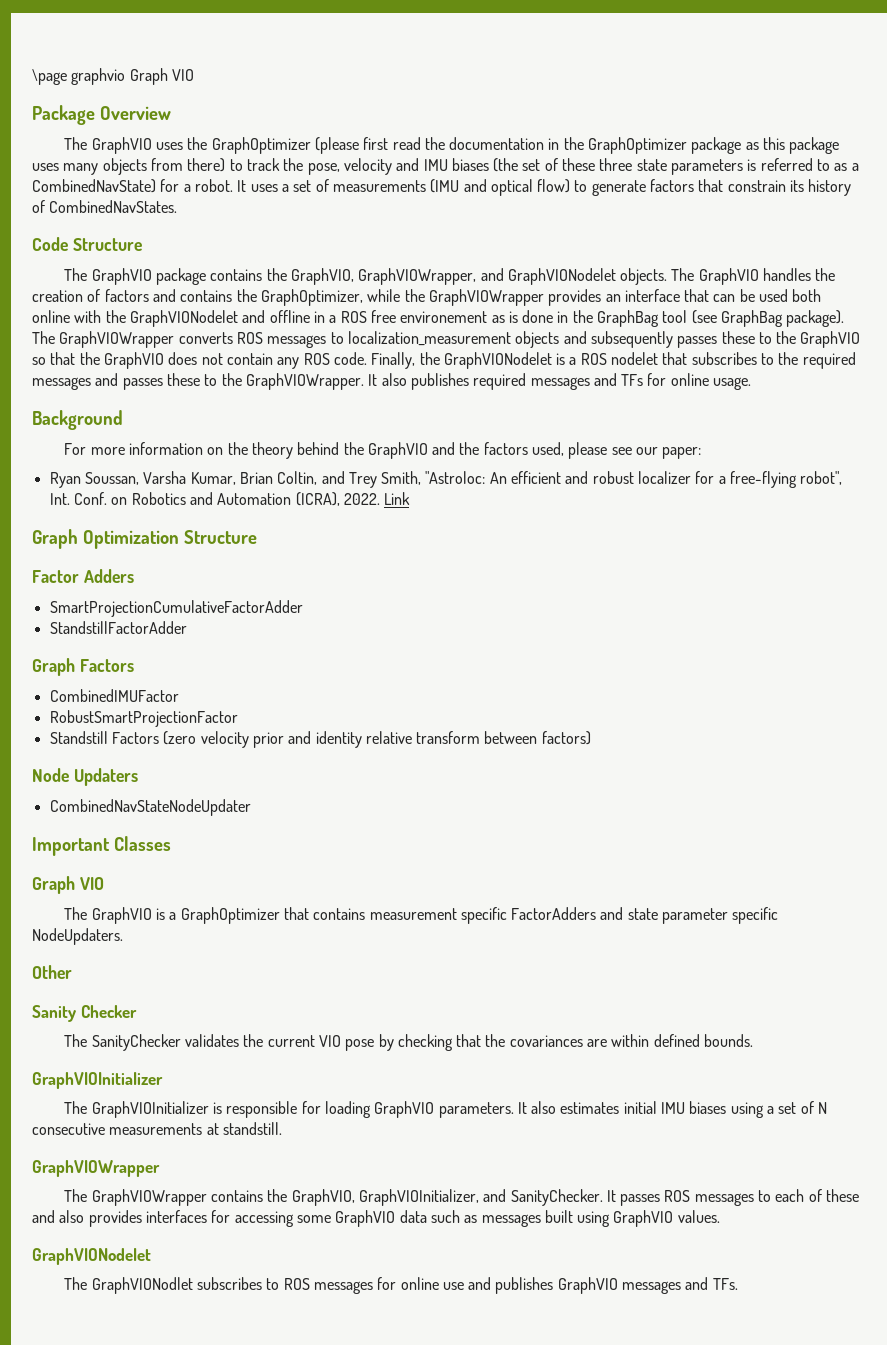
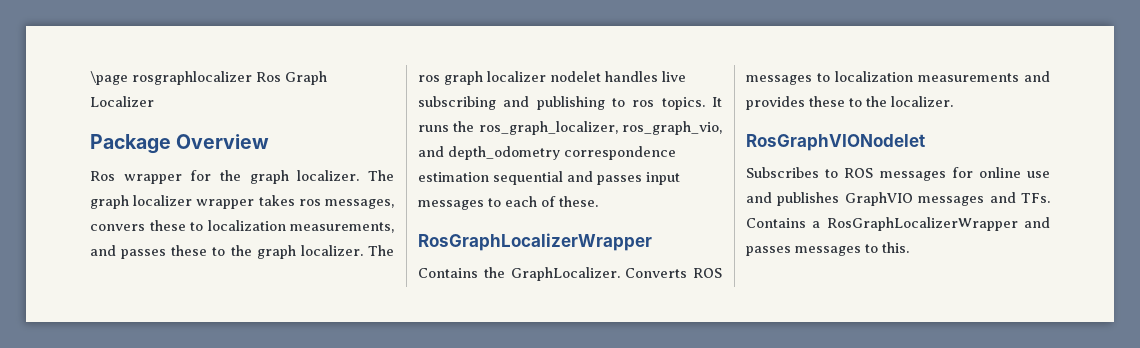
[71,68,194,85] [32,105,171,125] [64,137,840,154] [32,158,859,175] [32,179,852,196] [32,200,178,213] [32,237,142,251] [64,268,836,285] [32,289,822,306] [32,310,845,327] [32,331,861,348] [32,352,856,369] [32,377,91,390] graphvio Graph VIO // Package Overview // The GraphVIO uses the GraphOptimizer (please first read the documentation in the GraphOptimizer package as this package uses many objects from there) to track the pose, velocity and IMU biases (the set of these three state parameters is referred to as a CombinedNavState) for a robot. It uses a set of measurements (IMU and optical flow) to generate factors that constrain its history of CombinedNavStates. // Code Structure // The GraphVIO package contains the GraphVIO, GraphVIOWrapper, and GraphVIONodelet objects. The GraphVIO handles the creation of factors and contains the GraphOptimizer, while the GraphVIOWrapper provides an interface that can be used both online with the GraphVIONodelet and offline in a ROS free environement as is done in the GraphBag tool (see GraphBag package). The GraphVIOWrapper converts ROS messages to localization_measurement objects and subsequently passes these to the GraphVIO so that the GraphVIO does not contain any ROS code. Finally, the GraphVIONodelet is a ROS nodelet that subscribes to the required messages -> [132,71,327,85] [90,96,154,107] [90,134,270,154] [90,170,394,184] [90,195,394,209] [90,220,394,233] rosgraphlocalizer Ros Graph Localizer // Package Overview // Ros wrapper for the graph localizer. The graph localizer wrapper takes ros messages, convers these to localization measurements,
[245,373,752,390] [32,410,123,430] [64,442,702,459] [49,471,843,488] [49,492,411,506] [32,529,257,549] [32,569,134,583] [49,600,303,617] [49,621,187,634] [32,658,134,676] [49,689,179,702] [49,710,238,727] [49,731,591,748] [32,768,138,786] [49,799,251,816] [32,836,171,856] [32,876,104,894] [64,907,779,924] [32,928,123,945] [32,965,72,979] [32,1005,137,1022] [64,1034,754,1051] [32,1072,163,1089] [64,1101,828,1118] [32,1122,282,1135] [32,1160,160,1177] [64,1189,860,1206] [32,1210,720,1227] [32,1248,151,1265] [64,1277,262,1294] GraphVIOWrapper. It also publishes required messages and TFs for online usage. // Background // For more information on the theory behind the GraphVIO and the factors used, please see our paper: // Ryan Soussan, Varsha Kumar, Brian Coltin, and Trey Smith, "Astroloc: An efficient and robust localizer for a free-flying robot", Int. Conf. on Robotics and Automation (ICRA), 2022. Link // Graph Optimization Structure // Factor Adders // SmartProjectionCumulativeFactorAdder // StandstillFactorAdder // Graph Factors // CombinedIMUFactor // RobustSmartProjectionFactor // Standstill Factors (zero velocity prior and identity relative transform between factors) // Node Updaters // CombinedNavStateNodeUpdater // Important Classes // Graph VIO // The GraphVIO is a GraphOptimizer that contains measurement specific FactorAdders and state parameter specific NodeUpdaters. // Other // Sanity Checker // The SanityChecker validates the current VIO pose by checking that the covariances are within defined bounds. // GraphVIOInitializer // The GraphVIOInitializer is responsible for loading GraphVIO parameters. It also estimates initial IMU biases using a set of N consecutive measurements at standstill. // GraphVIOWrapper // The GraphVIOWrapper contains the GraphVIO, GraphVIOInitializer, and SanityChecker. It passes ROS messages to each of these and also provides interfaces for accessing some GraphVIO data such as messages built using GraphVIO values. // GraphVIONodelet // The GraphVIONodlet subscribes -> [256,245,394,259] [418,71,686,85] [418,96,722,110] [418,121,722,135] [418,146,676,160] [418,171,680,185] [418,196,598,210] [418,233,652,251] [418,267,722,281] [746,71,1050,85] [746,96,953,110] [746,134,925,151] [746,167,819,178] graph localizer. The ros graph localizer nodelet handles live subscribing and publishing to ros topics. It runs the ros_graph_localizer, ros_graph_vio, and depth_odometry correspondence estimation sequential and passes input messages to each of these. // RosGraphLocalizerWrapper // Contains the GraphLocalizer. Converts ROS messages to localization measurements and provides these to the localizer. // RosGraphVIONodelet // Subscribes
(738, 1284) none -> [746,217,1050,231] [746,242,909,256] Contains a RosGraphLocalizerWrapper and passes messages to this.

